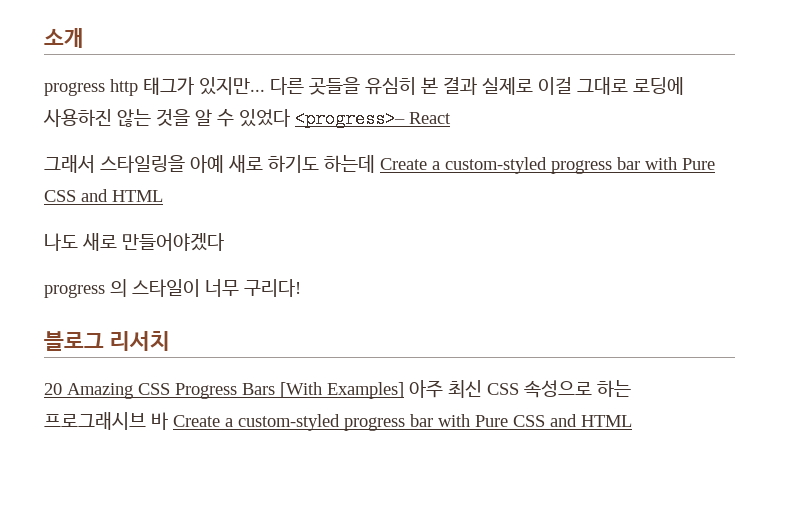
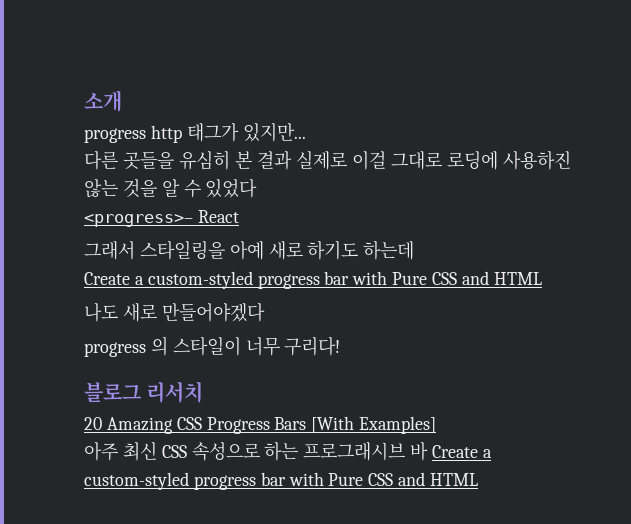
(265, 86) none -> (306, 132) //
(290, 118) none -> (258, 188) //
(375, 164) none -> (415, 250) //
(404, 390) none -> (437, 425) //

